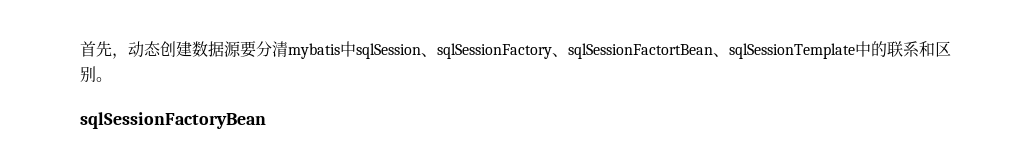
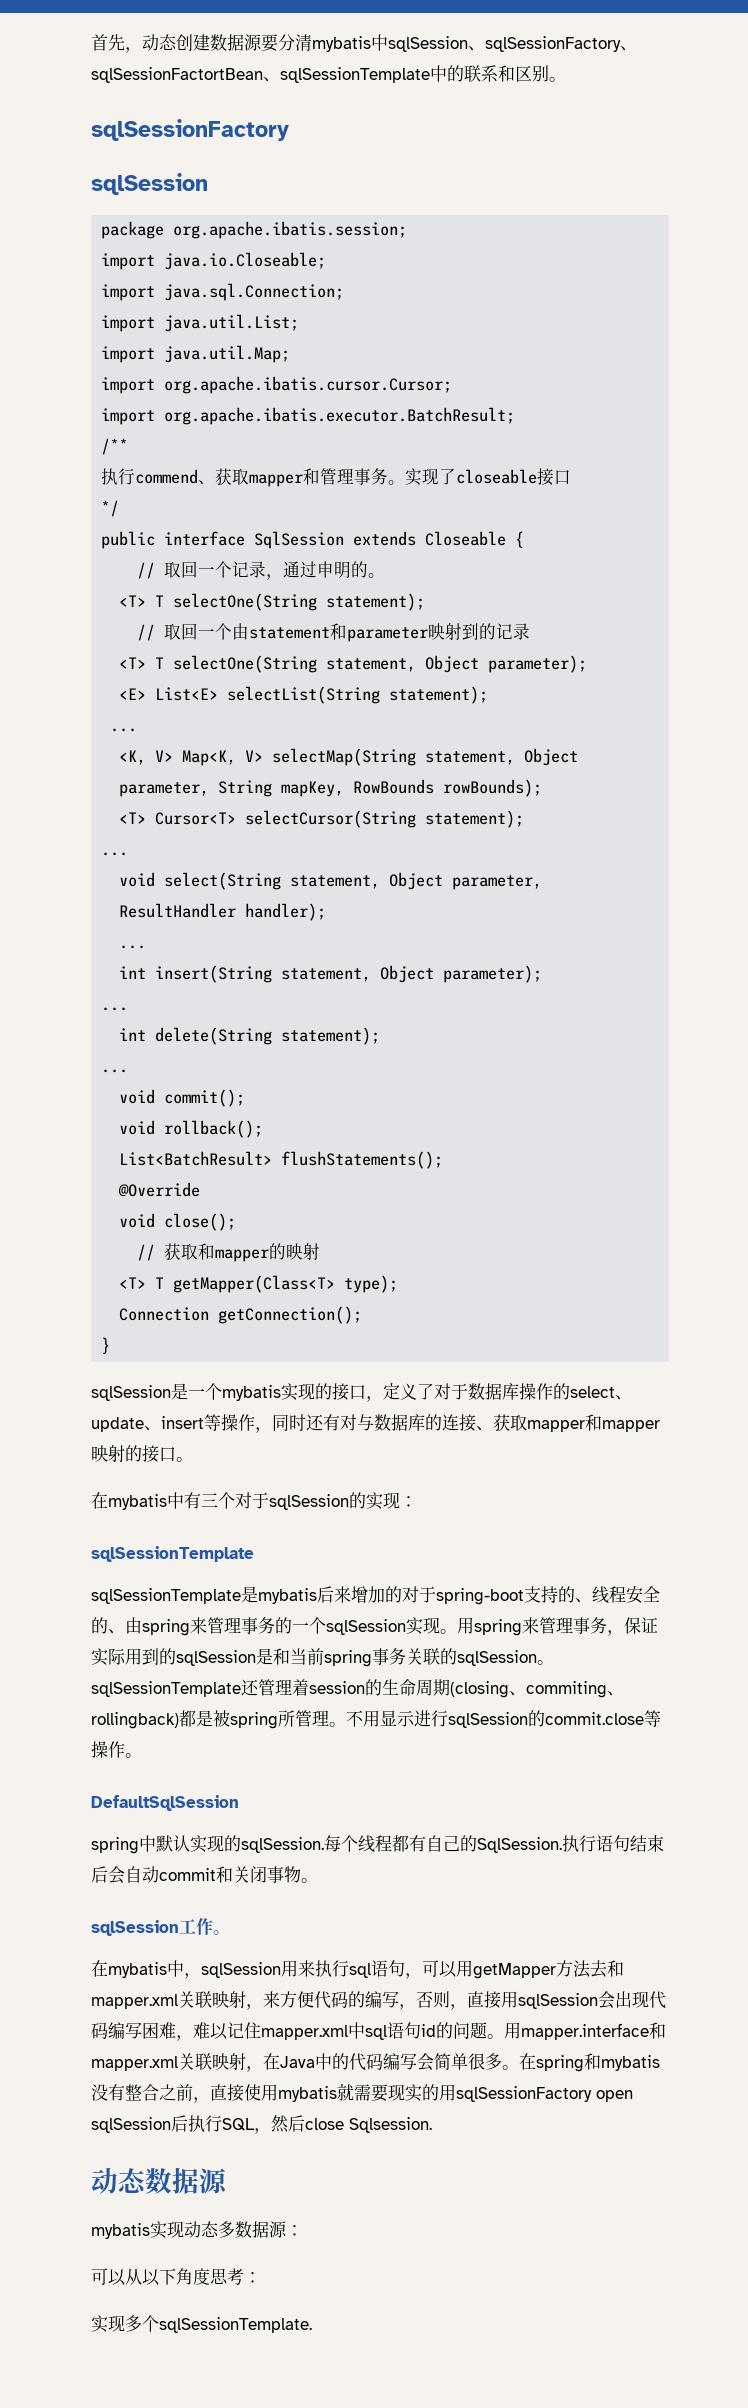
[80,112,266,129] sqlSessionFactoryBean -> [91,119,289,141] [91,173,208,195] [101,221,408,239] [101,252,327,270] [101,283,345,301] [101,314,300,332] [101,345,291,363] [101,376,453,394] [101,407,516,425] [101,438,129,455] [101,468,572,487] [101,500,120,517] [101,531,525,549] [137,561,386,580] [119,593,426,611] [137,623,531,642] [119,655,588,673] [119,686,489,704] [110,728,138,732] [119,748,579,766] [119,779,543,797] [119,810,525,828] [101,852,129,856] [119,872,543,890] [119,903,327,921] [119,945,147,949] [119,965,543,983] [101,1007,129,1011] [119,1027,381,1045] [101,1069,129,1073] [119,1089,246,1107] [119,1120,264,1138] [119,1151,444,1169] [118,1182,201,1197] [119,1213,237,1231] [137,1243,321,1262] [119,1275,399,1293] [119,1306,363,1324] [101,1337,111,1354] [91,1383,632,1402] [91,1414,660,1433] [91,1445,193,1463] [91,1492,417,1510] [91,1546,254,1562] [91,1586,660,1605] [91,1617,658,1636] [91,1648,554,1667] [91,1679,624,1698] [91,1710,661,1729] [91,1741,142,1758] [91,1795,239,1811] [91,1835,664,1854] [91,1866,318,1884] [91,1918,230,1936] [91,1960,624,1979] [91,1991,666,2010] [91,2022,666,2041] [91,2053,660,2072] [91,2083,633,2103] [91,2115,432,2134] [91,2167,228,2194] [91,2221,303,2239] [91,2268,261,2286] [91,2315,312,2333] sqlSessionFactory // sqlSession // package org.apache.ibatis.session; // import java.io.Closeable; // import java.sql.Connection; // import java.util.List; // import java.util.Map; // import org.apache.ibatis.cursor.Cursor; // import org.apache.ibatis.executor.BatchResult; // /** // 执行commend、获取mapper和管理事务。实现了closeable接口 // */ // public interface SqlSession extends Closeable { // // 取回一个记录，通过申明的。 // <T> T selectOne(String statement); // // 取回一个由statement和parameter映射到的记录 // <T> T selectOne(String statement, Object parameter); // <E> List<E> selectList(String statement); // ... // <K, V> Map<K, V> selectMap(String statement, Object parameter, String mapKey, RowBounds rowBounds); // <T> Cursor<T> selectCursor(String statement); // ... // void select(String statement, Object parameter, ResultHandler handler); // ... // int insert(String statement, Object parameter); // ... // int delete(String statement); // ... // void commit(); // void rollback(); // List<BatchResult> flushStatements(); // @Override // void close(); // // 获取和mapper的映射 // <T> T getMapper(Class<T> type); // Connection getConnection(); // } // sqlSession是一个mybatis实现的接口，定义了对于数据库操作的select、update、insert等操作，同时还有对与数据库的连接、获取mapper和mapper映射的接口。 // 在mybatis中有三个对于sqlSession的实现： // sqlSessionTemplate // sqlSessionTemplate是mybatis后来增加的对于spring-boot支持的、线程安全的、由spring来管理事务的一个sqlSession实现。用spring来管理事务，保证实际用到的sqlSession是和当前spring事务关联的sqlSession。sqlSessionTemplate还管理着session的生命周期(closing、commiting、rollingback)都是被spring所管理。不用显示进行sqlSession的commit.close等操作。 // DefaultSqlSession // spring中默认实现的sqlSession.每个线程都有自己的SqlSession.执行语句结束后会自动commit和关闭事物。 // sqlSession工作。 // 在mybatis中，sqlSession用来执行sql语句，可以用getMapper方法去和mapper.xml关联映射，来方便代码的编写，否则，直接用sqlSession会出现代码编写困难，难以记住mapper.xml中sql语句id的问题。用mapper.interface和mapper.xml关联映射，在Java中的代码编写会简单很多。在spring和mybatis没有整合之前，直接使用mybatis就需要现实的用sqlSessionFactory open sqlSession后执行SQL，然后close Sqlsession. // 动态数据源 // mybatis实现动态多数据源： // 可以从以下角度思考： // 实现多个sqlSessionTemplate.

